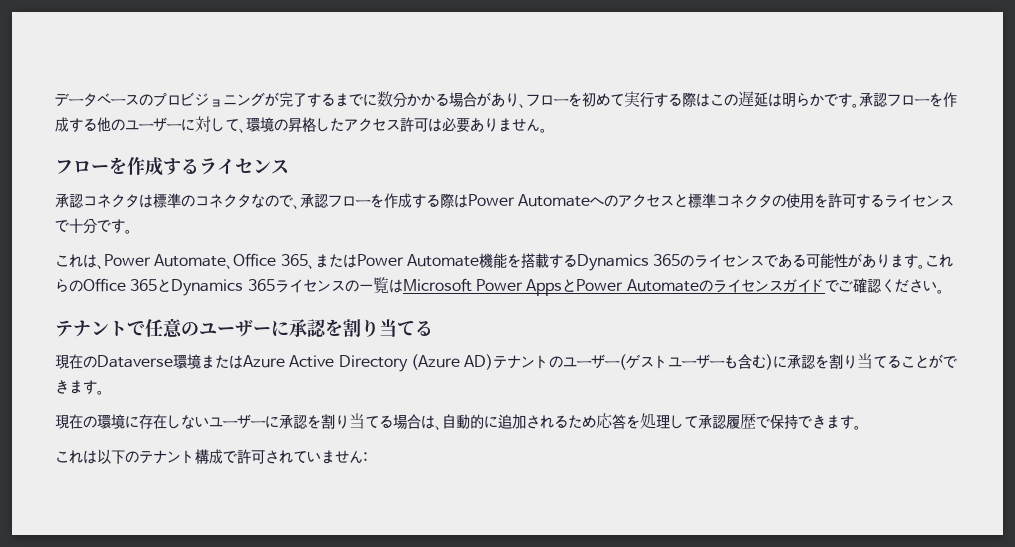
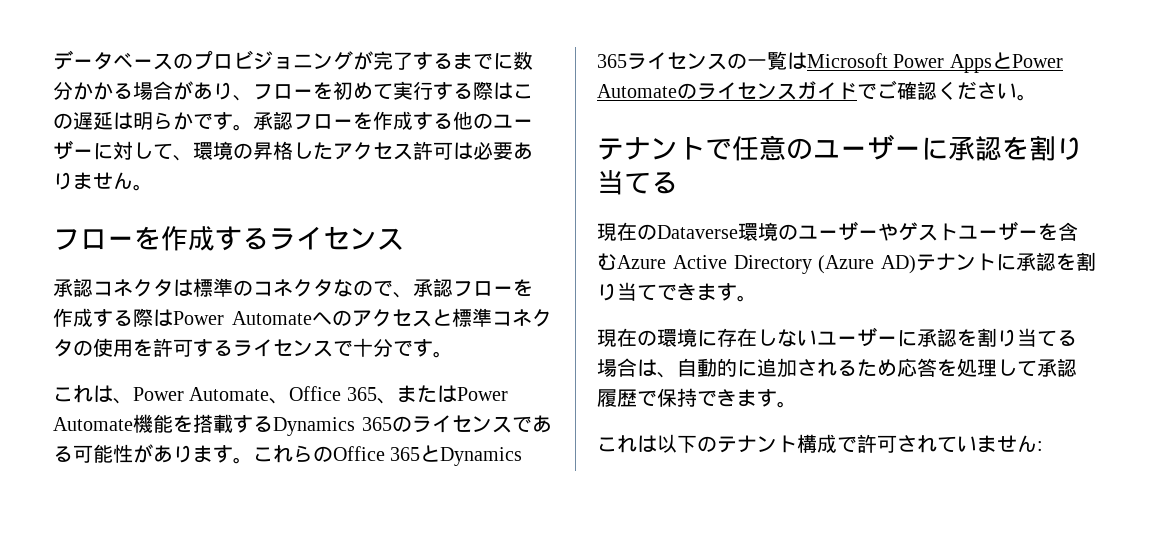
[201,355,243,369] または -> [778,221,1078,241] [597,253,617,270] のユーザーやゲストユーザーを含む
[549,353,944,370] のユーザー(ゲストユーザーも含む)に承認を割り当てることが -> [996,252,1096,271] [597,282,657,301] に承認を割り当て

